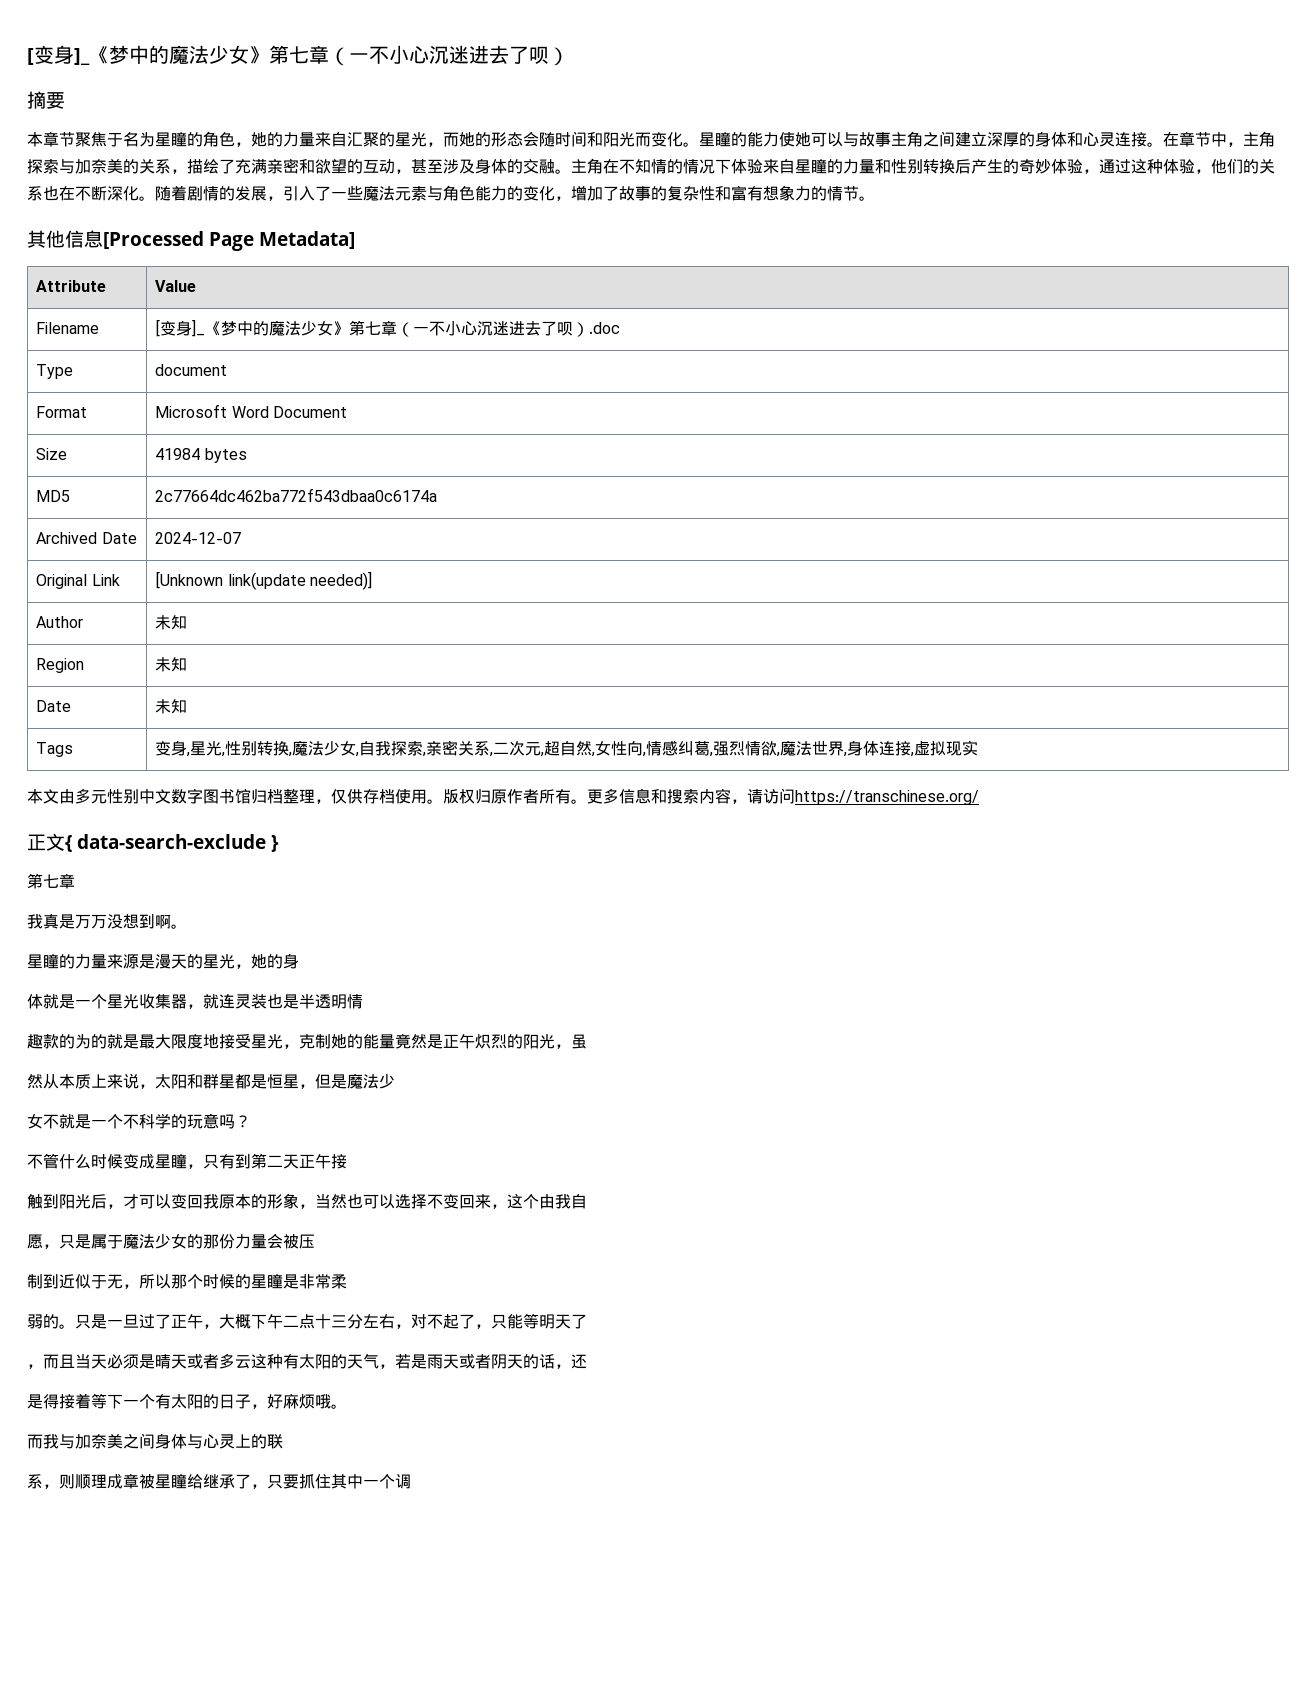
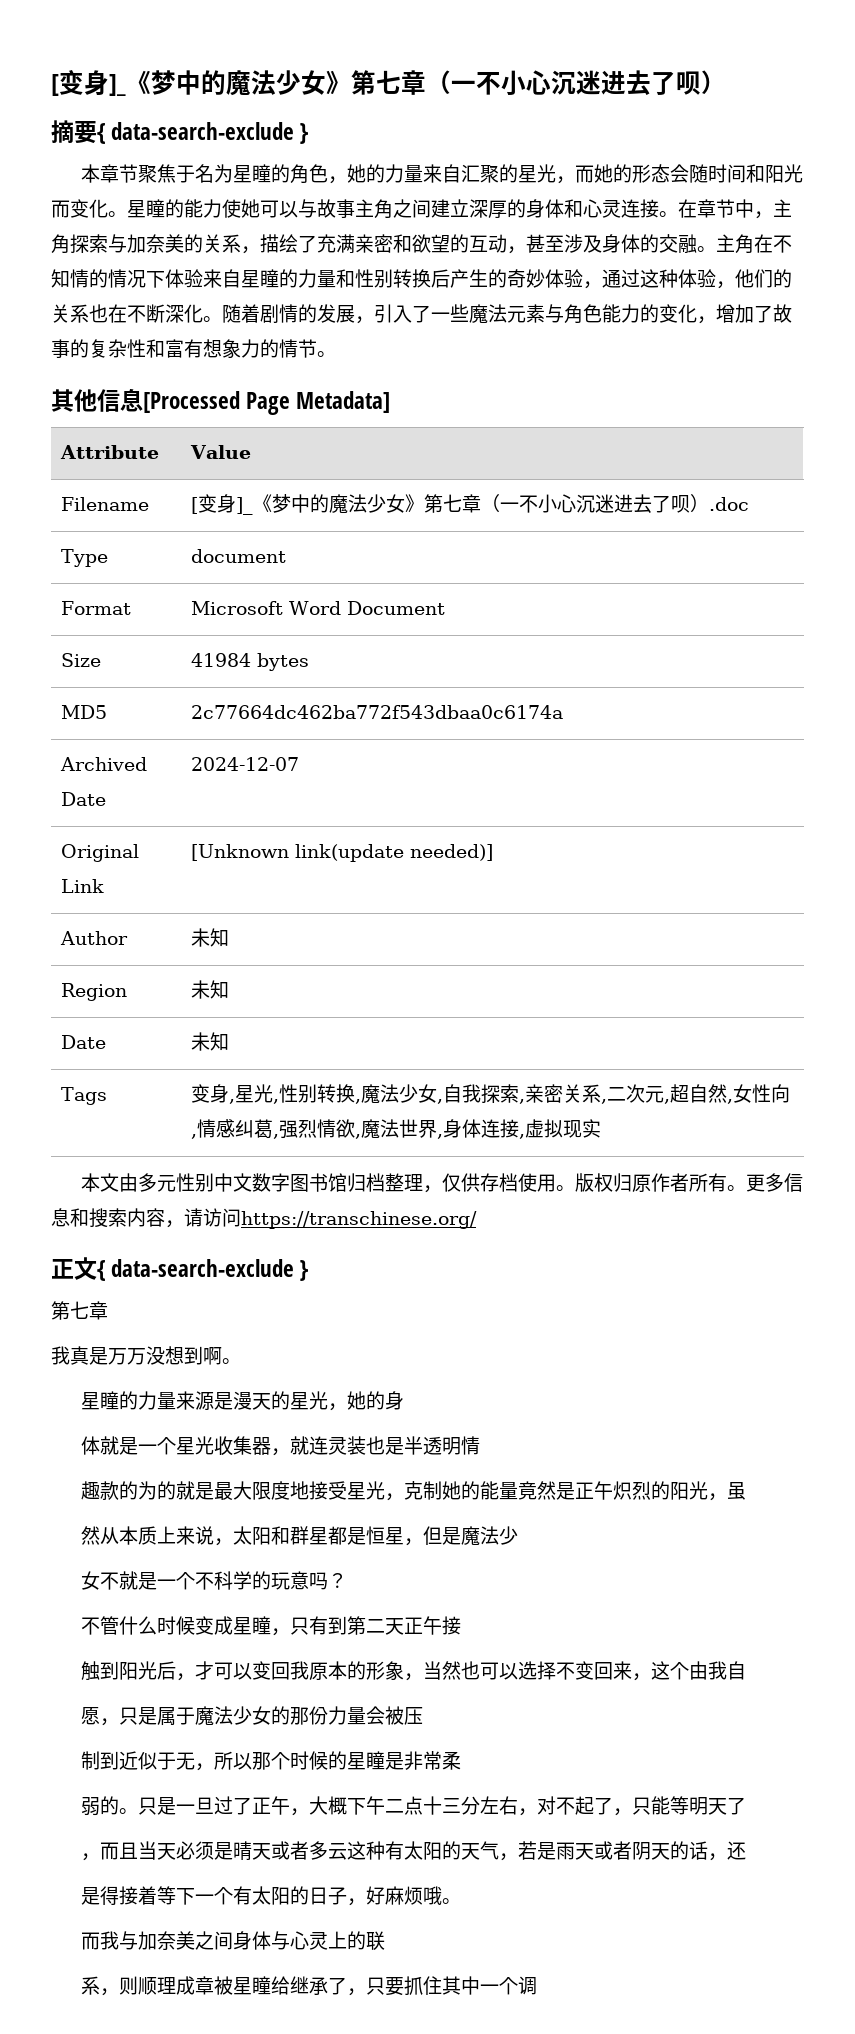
(65, 100) none -> [97,122,309,144] { data-search-exclude }

